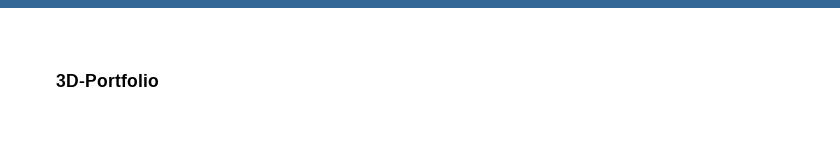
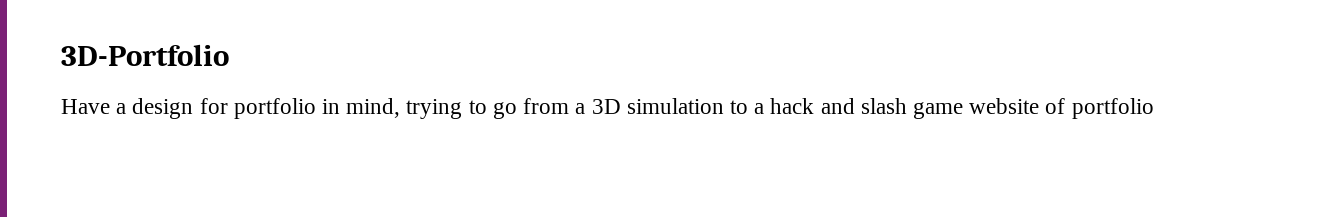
(159, 80) none -> [61,98,1154,119] // Have a design for portfolio in mind, trying to go from a 3D simulation to a hack and slash game website of portfolio

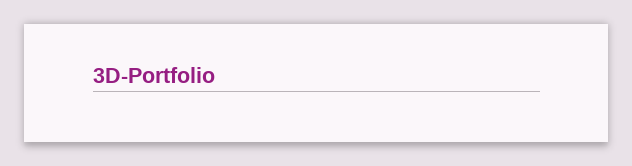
[61,98,1154,119] // Have a design for portfolio in mind, trying to go from a 3D simulation to a hack and slash game website of portfolio -> (215, 75) none

